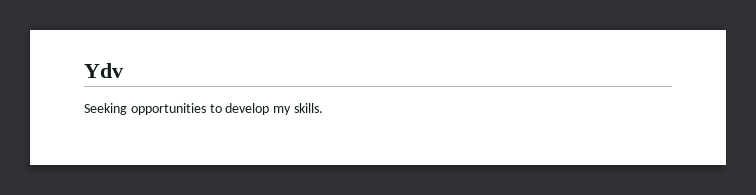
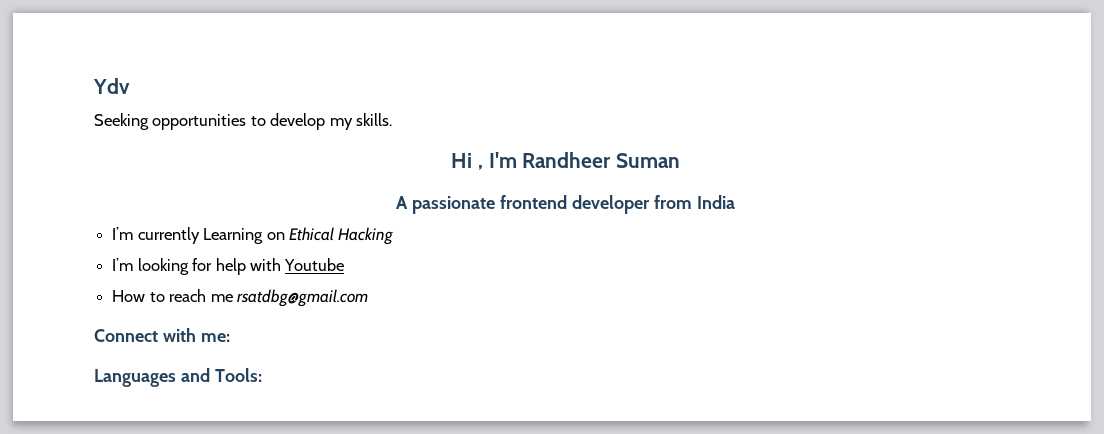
(323, 108) none -> [451,152,680,170] [396,195,735,214] [112,227,394,245] [112,258,345,275] [112,289,368,307] [94,328,230,342] [94,368,262,387] // Hi , I'm Randheer Suman // A passionate frontend developer from India // I’m currently Learning on Ethical Hacking // I’m looking for help with Youtube // How to reach me rsatdbg@gmail.com // Connect with me: // Languages and Tools:

